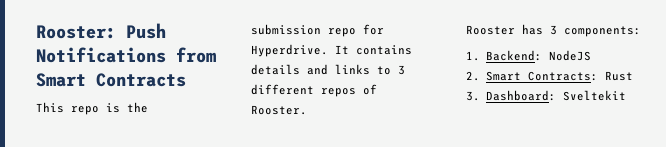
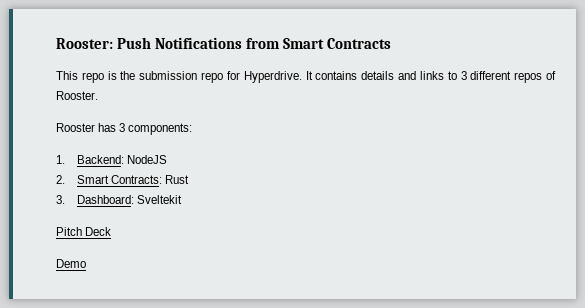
(627, 95) none -> [56,227,112,236] [56,259,86,268] // Pitch Deck // Demo

